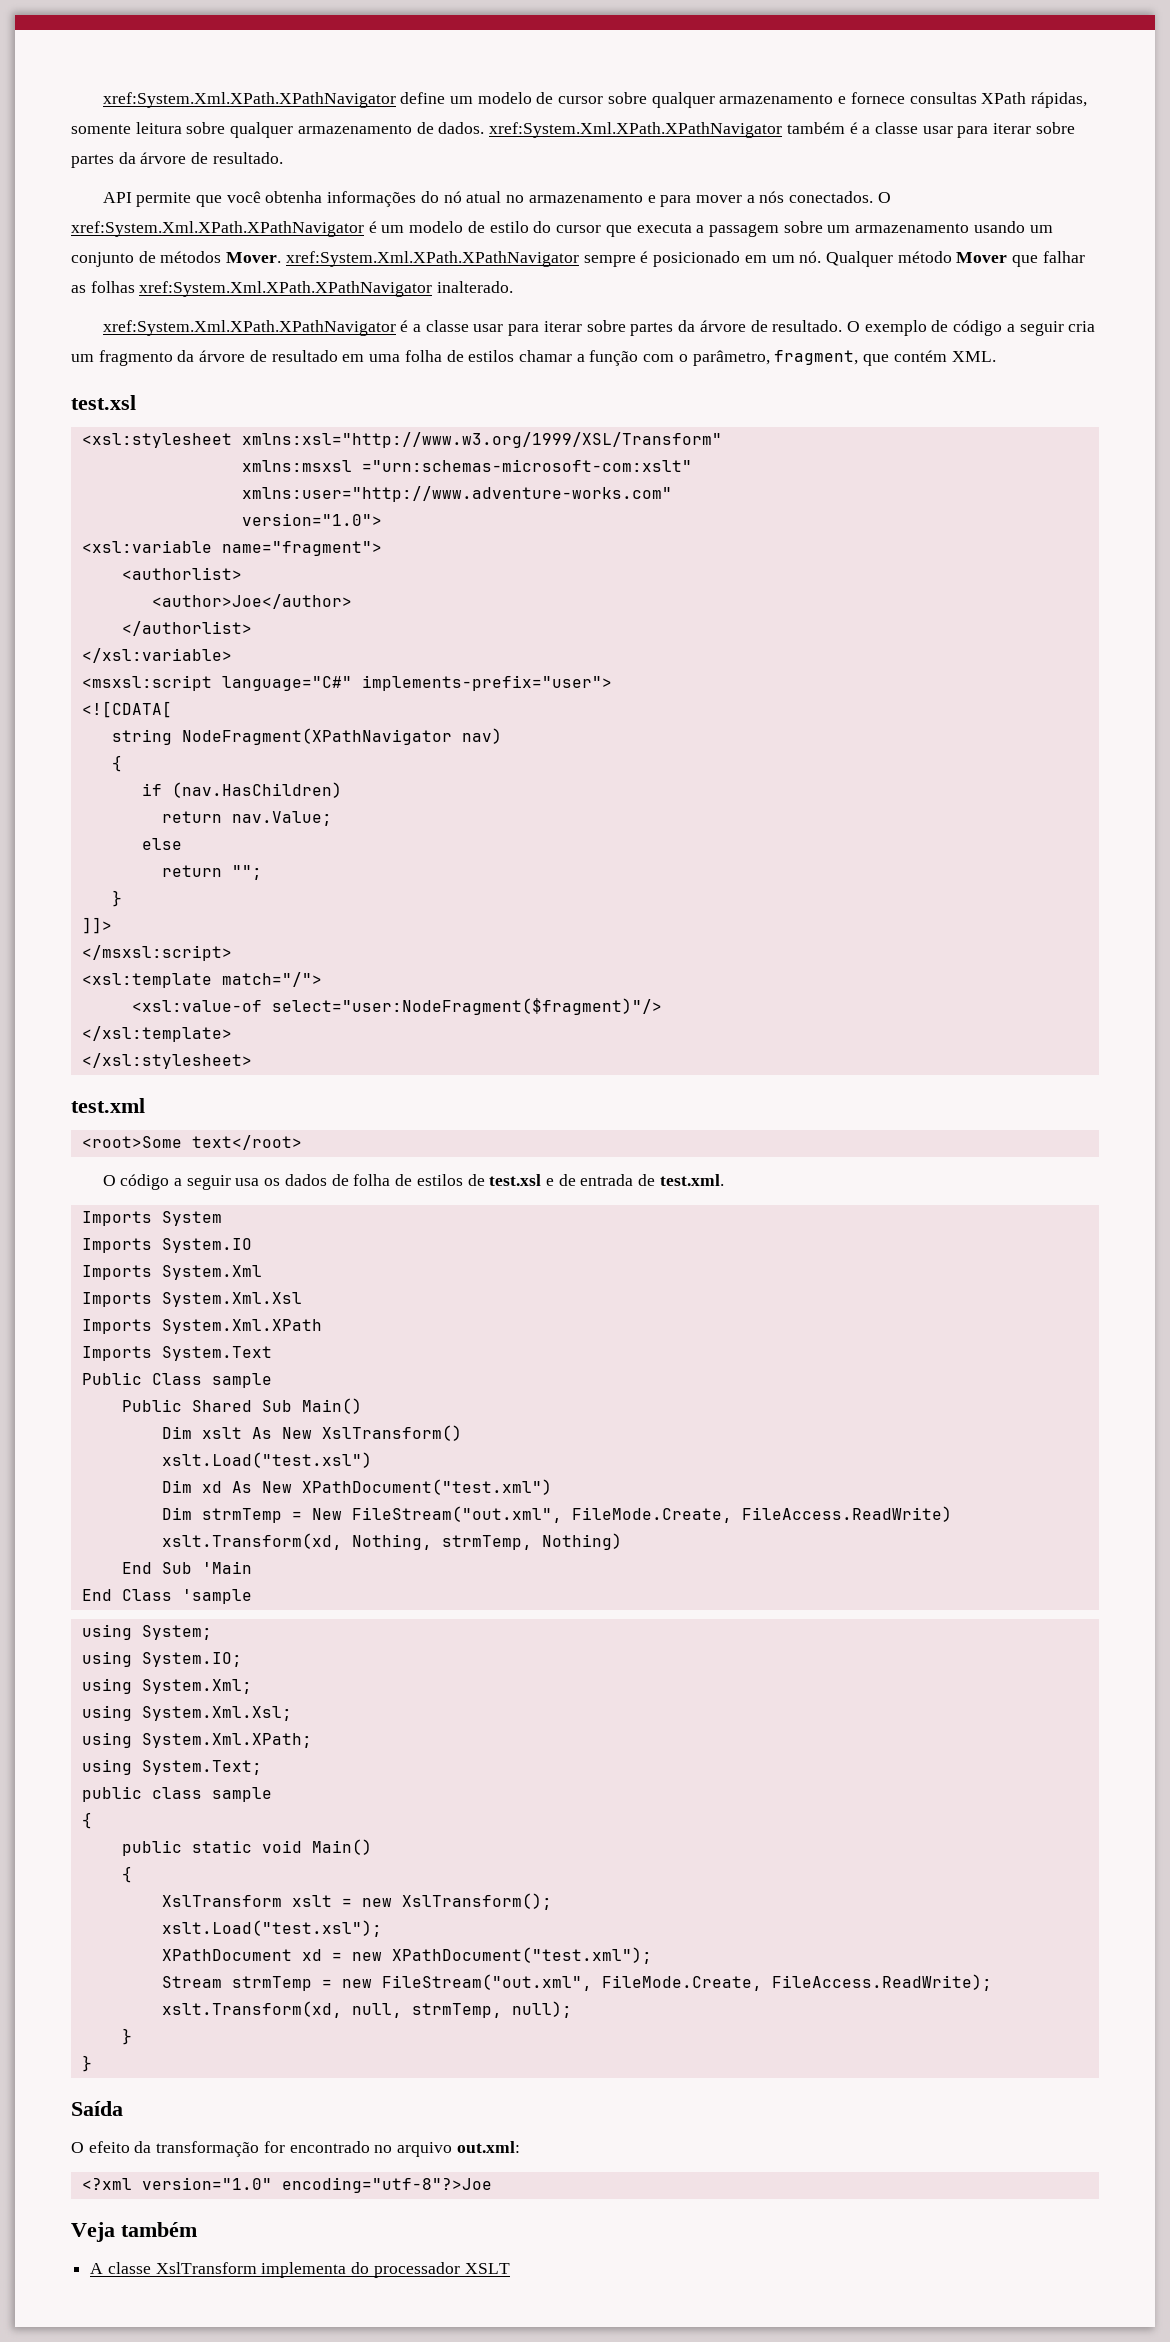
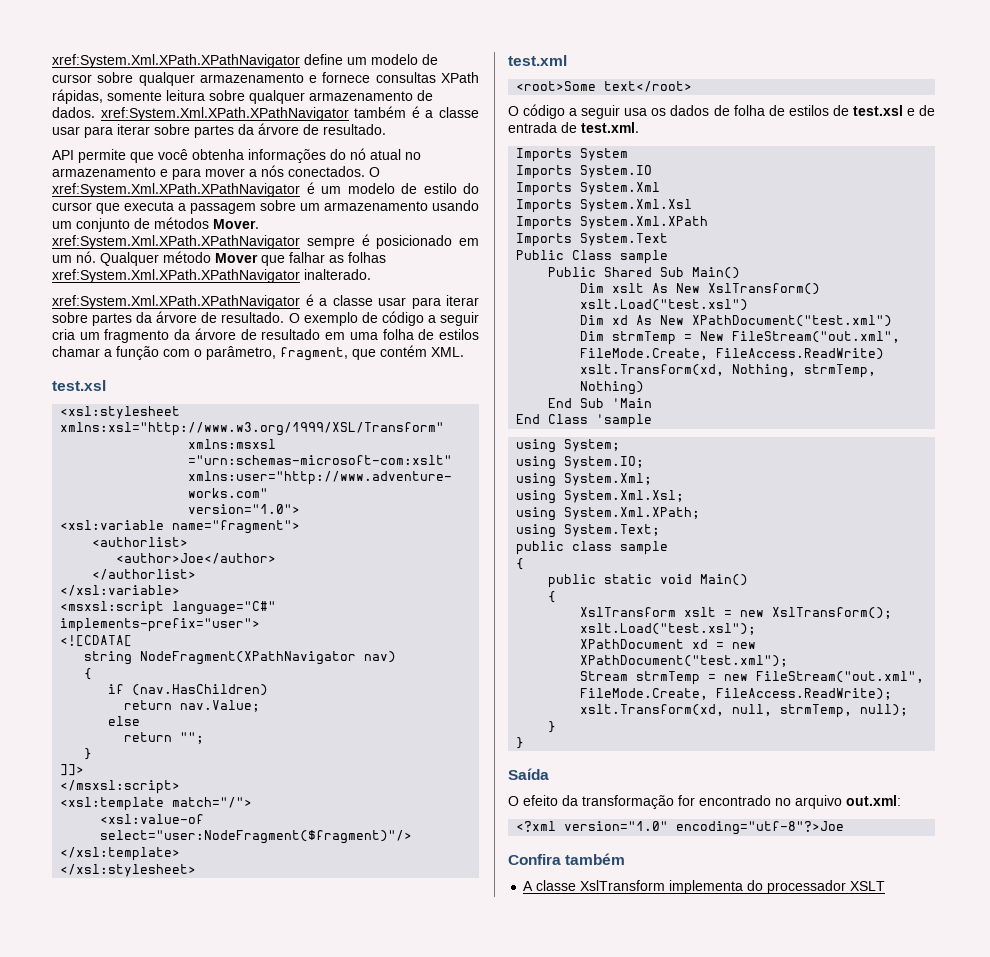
[71,2222,115,2242] Veja -> [508,854,561,865] Confira

